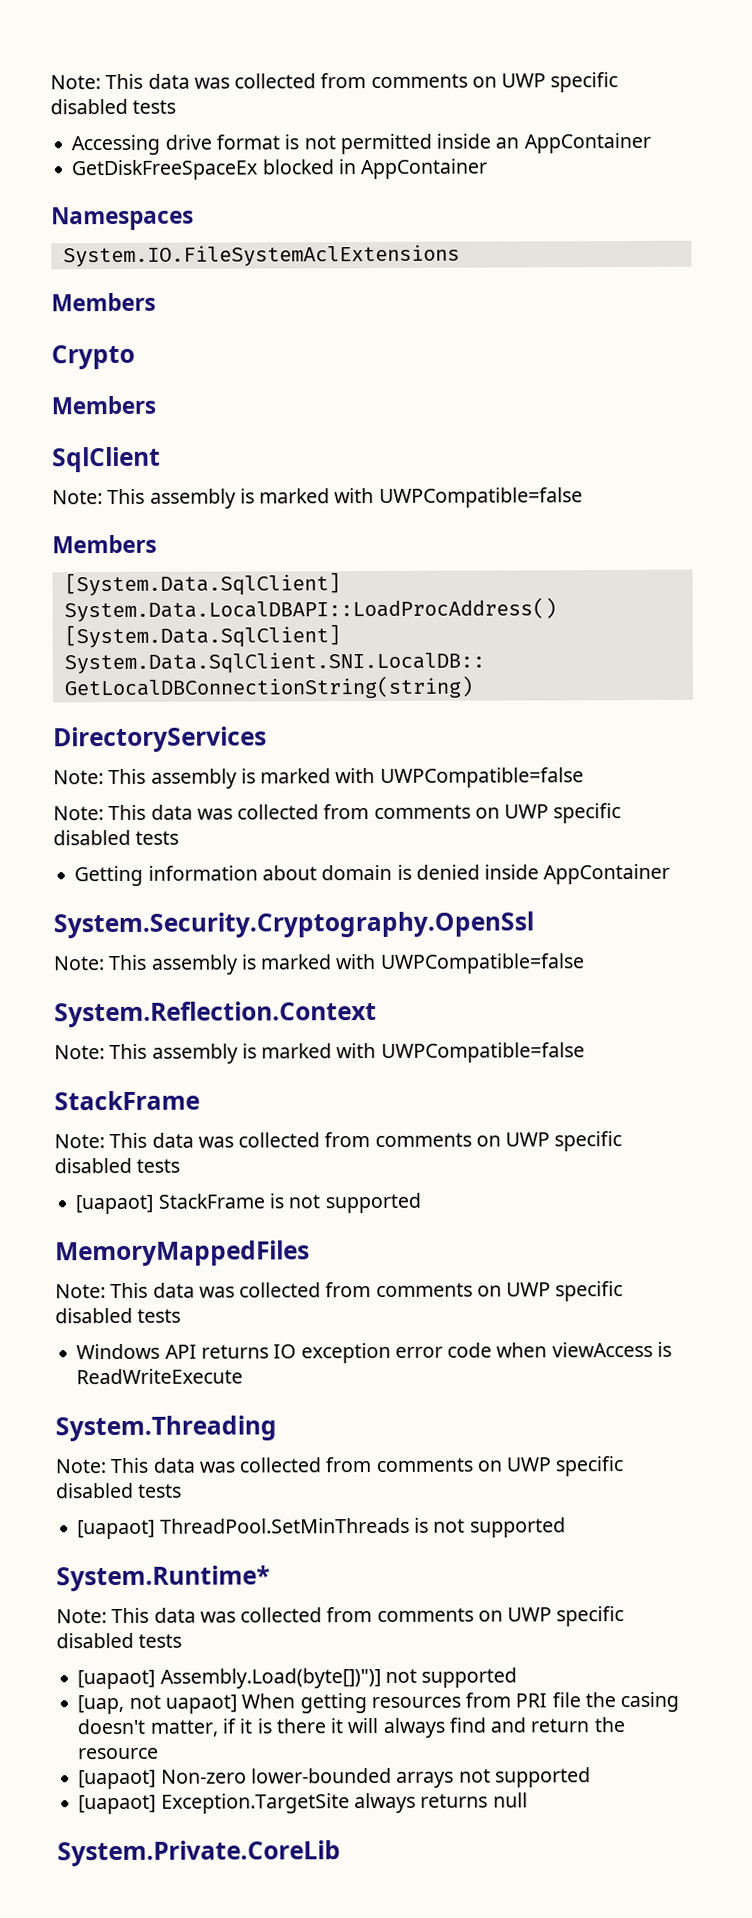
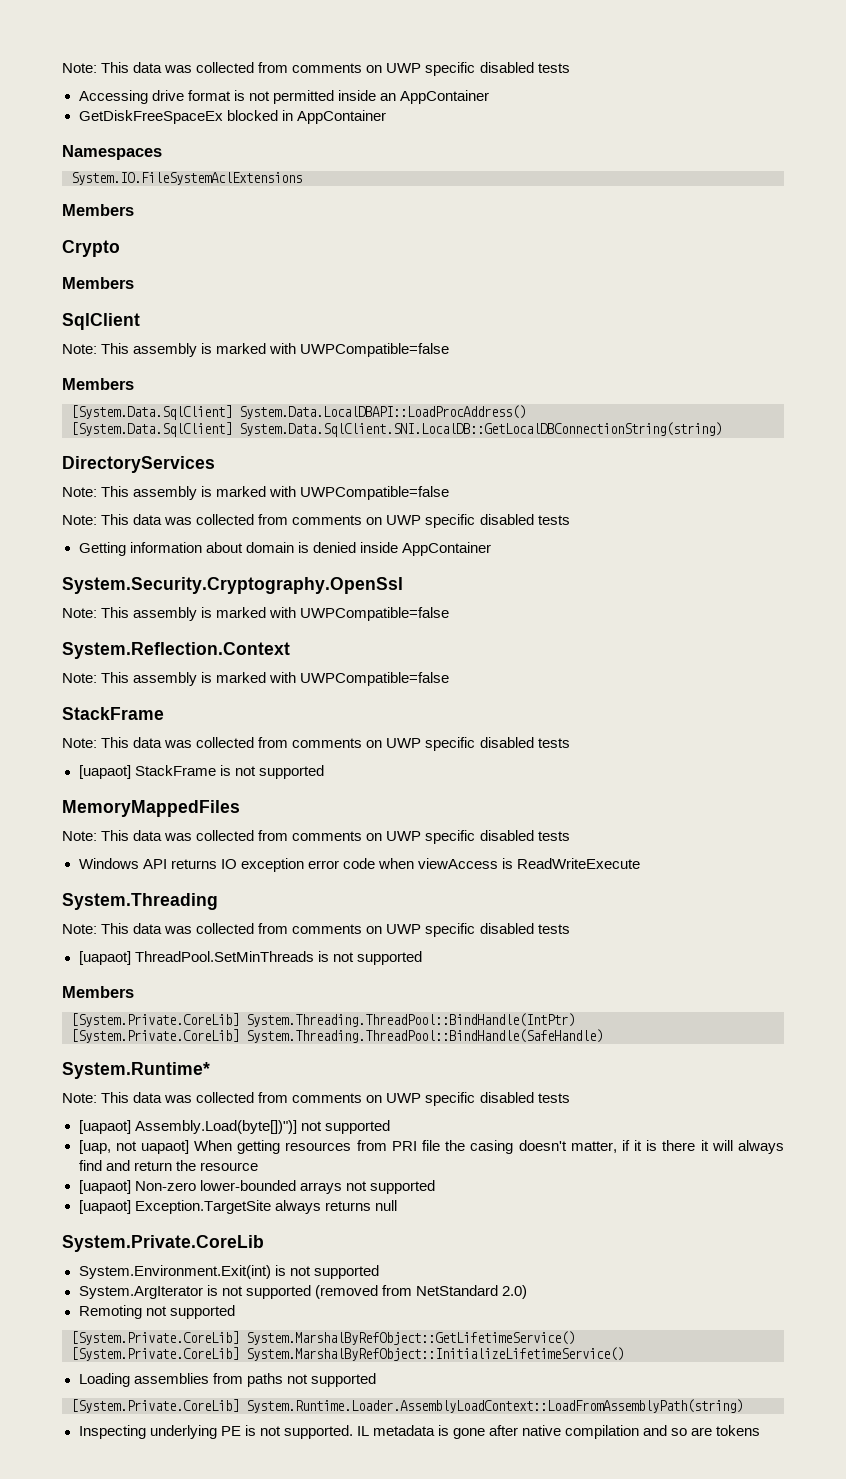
(566, 1527) none -> [62,986,134,998] [71,1013,575,1027] [71,1029,603,1043] // Members // [System.Private.CoreLib] System.Threading.ThreadPool::BindHandle(IntPtr) // [System.Private.CoreLib] System.Threading.ThreadPool::BindHandle(SafeHandle)
(341, 1853) none -> [78,1265,379,1279] [78,1285,527,1299] [78,1305,235,1319] [71,1331,575,1345] [71,1347,624,1361] [78,1373,376,1387] [71,1399,743,1413] [78,1425,761,1439] // System.Environment.Exit(int) is not supported // System.ArgIterator is not supported (removed from NetStandard 2.0) // Remoting not supported // [System.Private.CoreLib] System.MarshalByRefObject::GetLifetimeService() // [System.Private.CoreLib] System.MarshalByRefObject::InitializeLifetimeService() // Loading assemblies from paths not supported // [System.Private.CoreLib] System.Runtime.Loader.AssemblyLoadContext::LoadFromAssemblyPath(string) // Inspecting underlying PE is not supported. IL metadata is gone after native compilation and so are tokens

